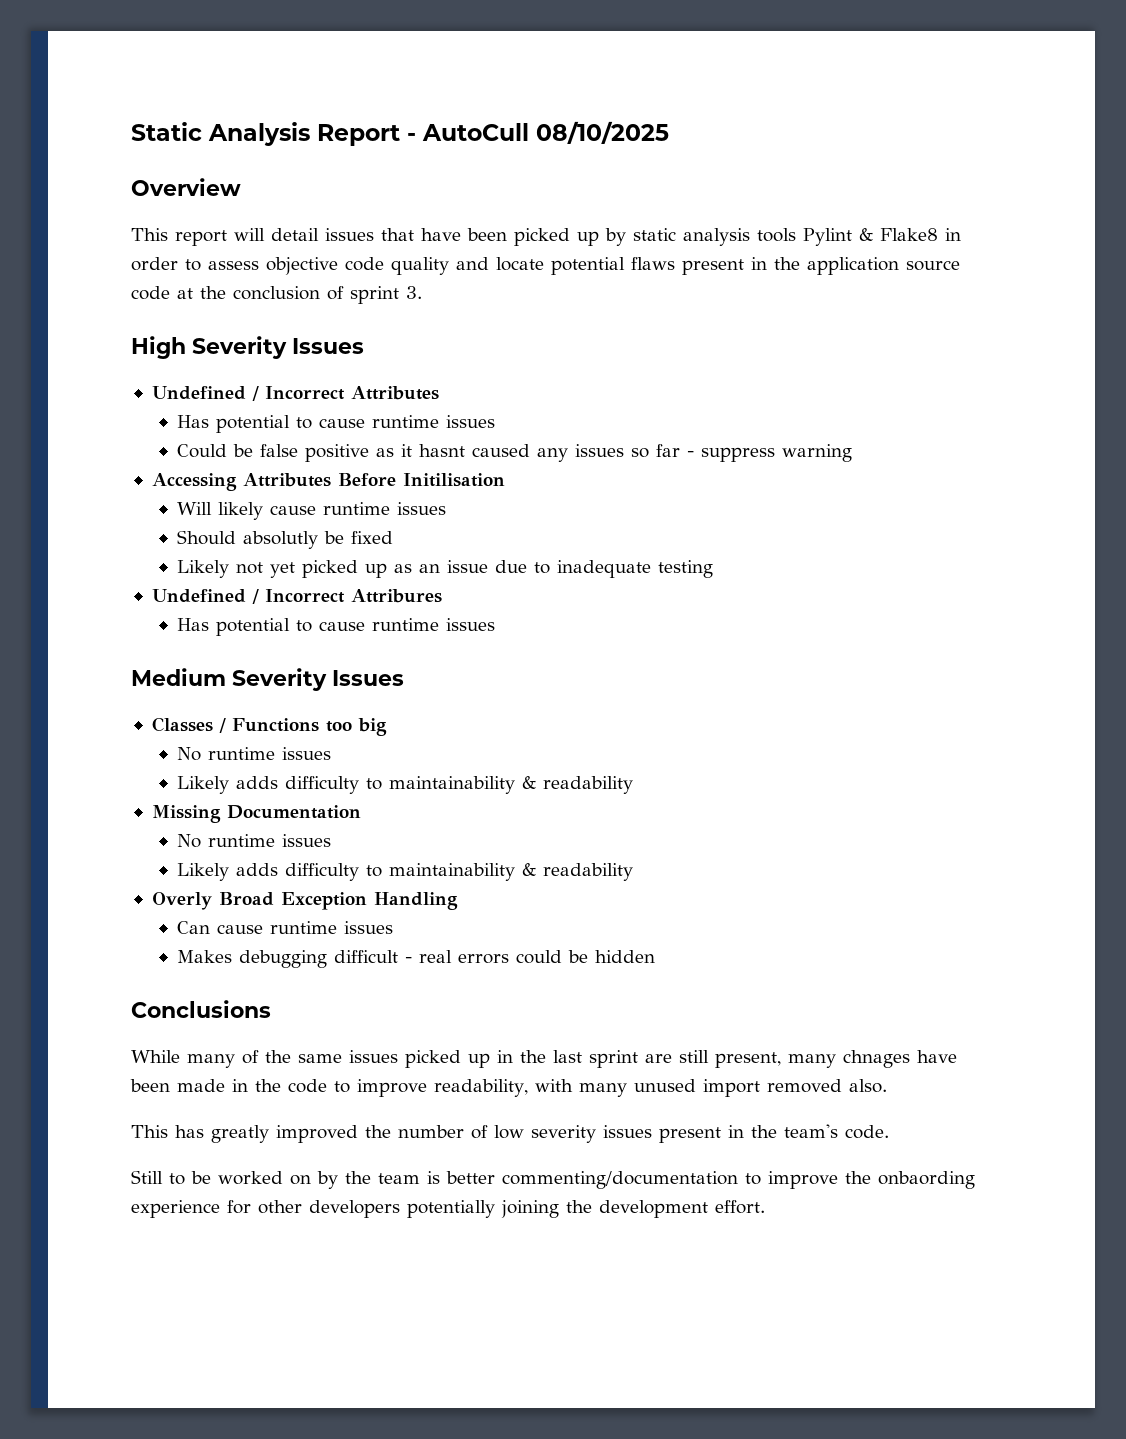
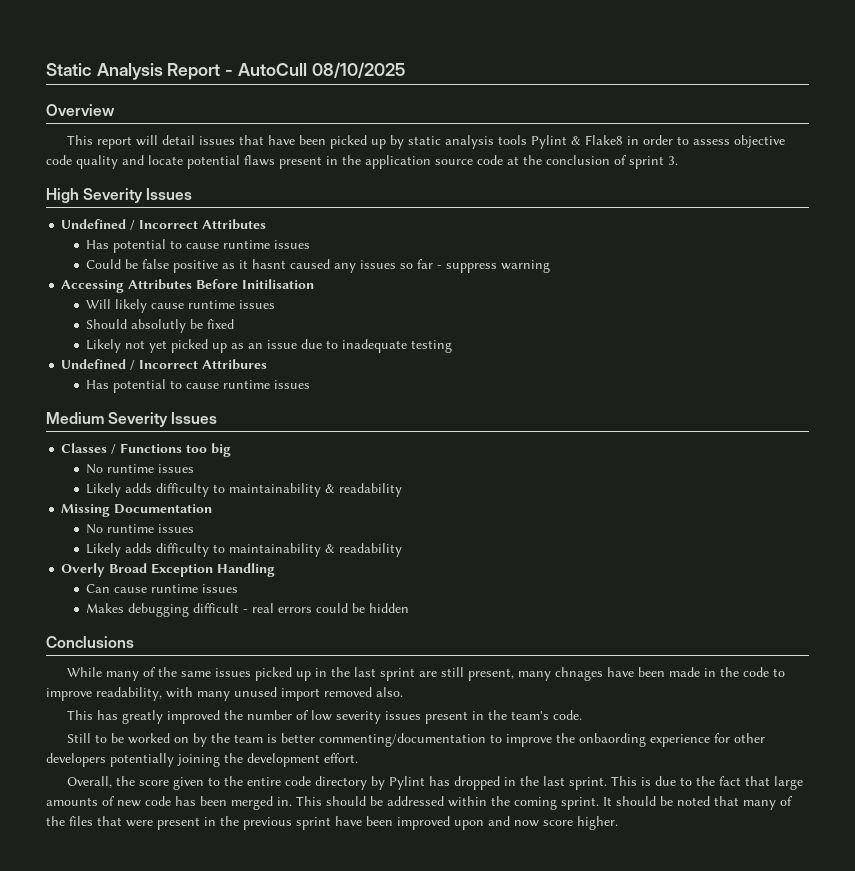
(765, 1207) none -> [66,776,803,790] [46,796,793,810] [46,816,618,830] // Overall, the score given to the entire code directory by Pylint has dropped in the last sprint. This is due to the fact that large amounts of new code has been merged in. This should be addressed within the coming sprint. It should be noted that many of the files that were present in the previous sprint have been improved upon and now score higher.

